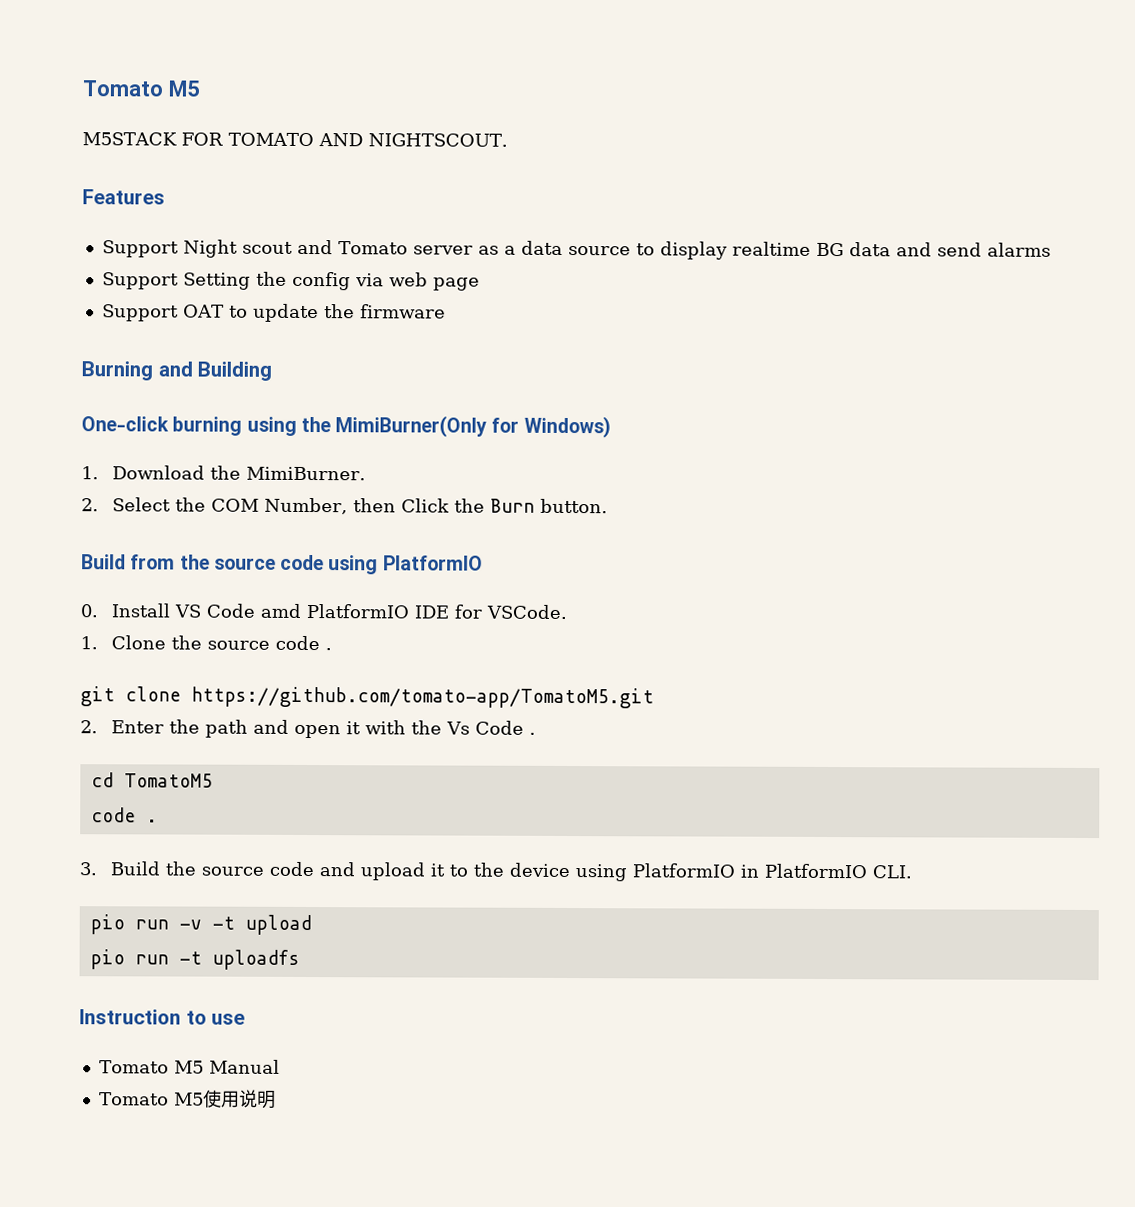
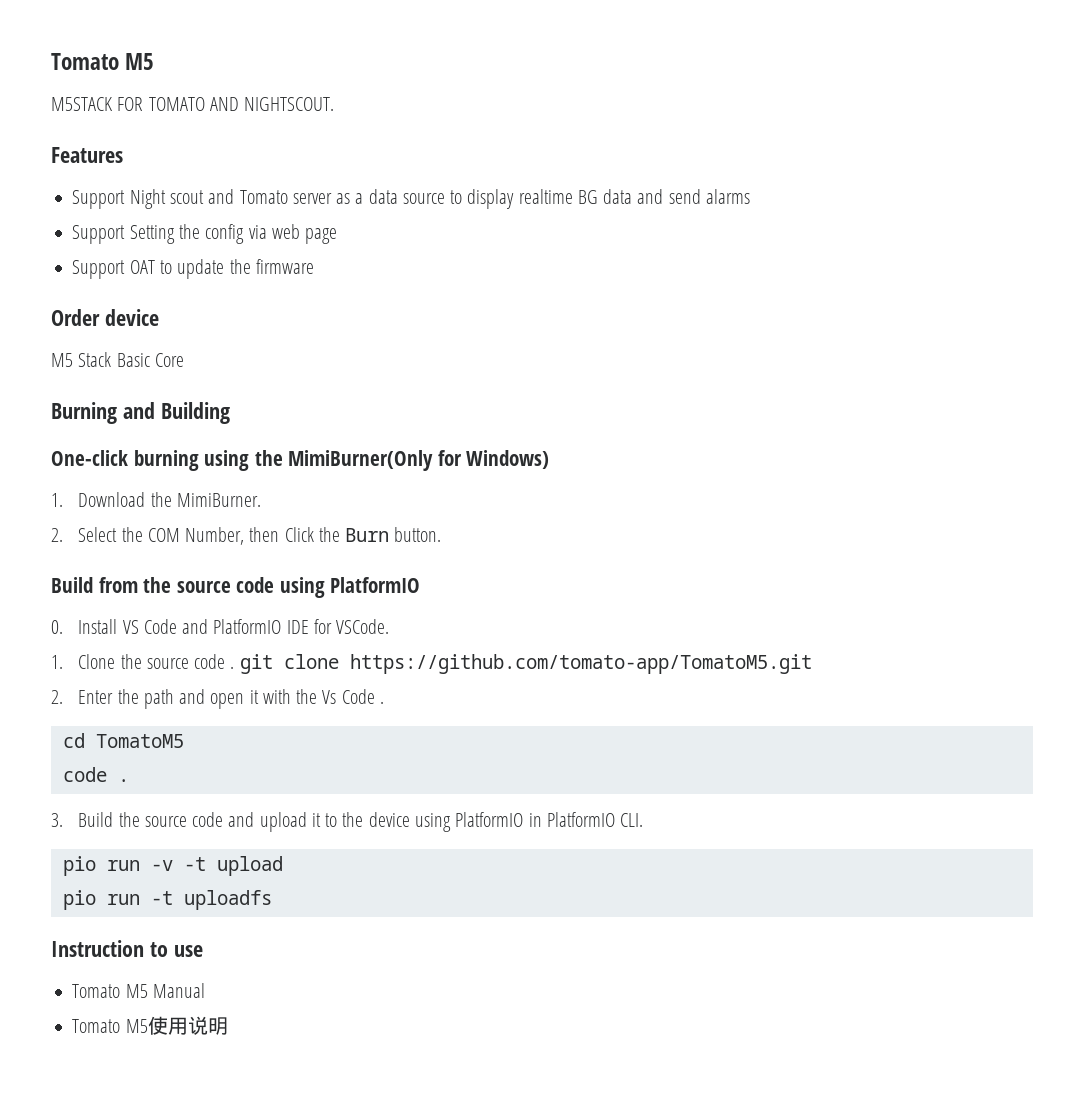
(446, 311) none -> [51,309,159,326] [51,352,184,367] // Order device // M5 Stack Basic Core
[260,603,302,618] amd -> [182,619,209,634] and
(333, 649) // -> (235, 667) none

